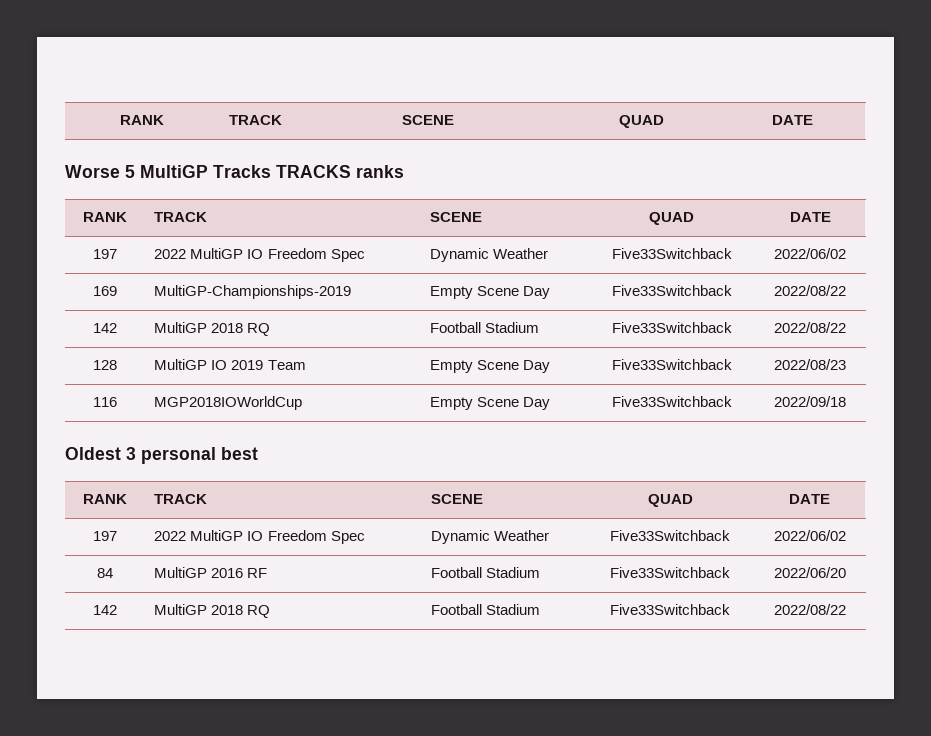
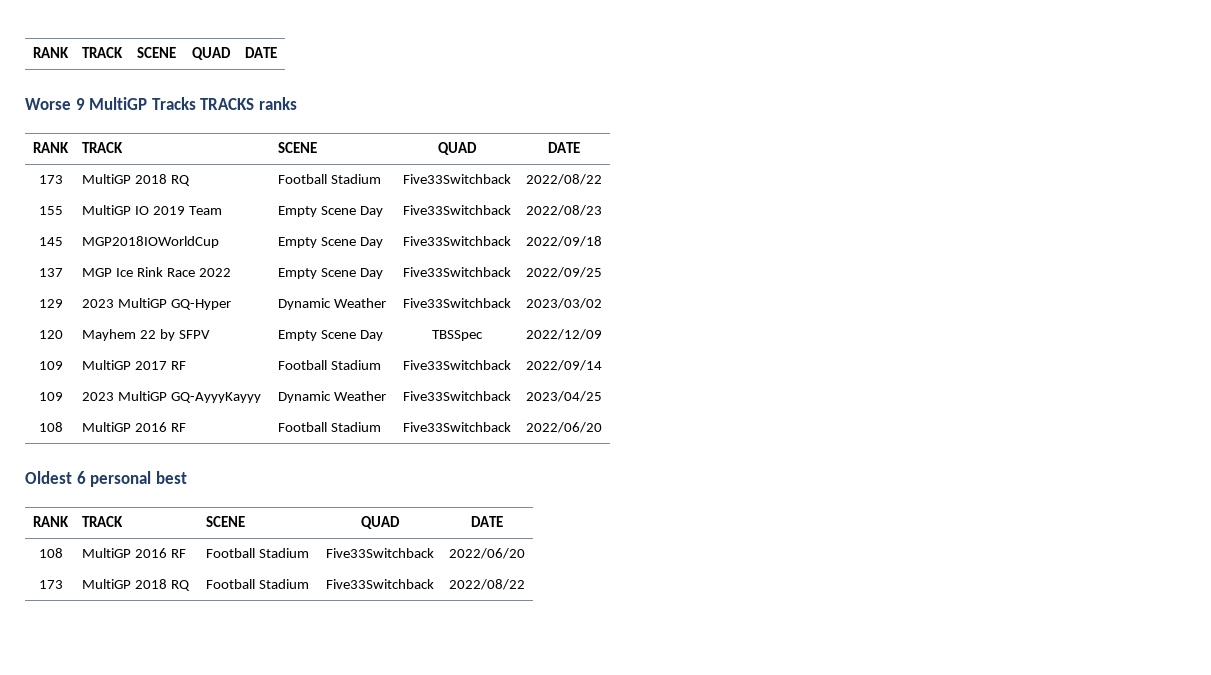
[125,165,135,178] 5 -> [75,98,85,110] 9
[92,249,117,259] [154,248,365,262] [430,248,549,262] [611,248,732,259] [774,248,846,259] [92,286,117,296] [154,285,352,299] [430,286,551,299] [611,285,732,296] [774,285,846,296] [92,323,117,333] 197 | 2022 MultiGP IO Freedom Spec | Dynamic Weather | Five33Switchback | 2022/06/02 // 169 | MultiGP-Championships-2019 | Empty Scene Day | Five33Switchback | 2022/08/22 // 142 -> [38,175,63,184] 173
[92,360,117,370] 128 -> [38,206,63,215] 155
[92,397,117,407] 116 -> [38,237,63,246] 145
(846, 401) none -> [38,268,63,277] [82,267,231,277] [278,268,383,279] [403,267,511,277] [526,267,602,278] [38,299,63,308] [82,298,231,310] [278,298,386,310] [403,298,511,308] [526,298,602,309] [38,330,63,339] [82,329,210,341] [278,330,383,341] [432,330,483,341] [526,329,602,340] [38,361,63,370] [82,360,186,370] [278,360,381,370] [403,360,511,370] [526,360,602,371] [38,392,63,401] [82,391,261,403] [278,391,386,403] [403,391,511,401] [526,391,602,402] [38,422,63,432] [82,422,186,432] [278,422,381,432] [403,422,511,432] [526,422,602,433] // 137 | MGP Ice Rink Race 2022 | Empty Scene Day | Five33Switchback | 2022/09/25 // 129 | 2023 MultiGP GQ-Hyper | Dynamic Weather | Five33Switchback | 2023/03/02 // 120 | Mayhem 22 by SFPV | Empty Scene Day | TBSSpec | 2022/12/09 // 109 | MultiGP 2017 RF | Football Stadium | Five33Switchback | 2022/09/14 // 109 | 2023 MultiGP GQ-AyyyKayyy | Dynamic Weather | Five33Switchback | 2023/04/25 // 108 | MultiGP 2016 RF | Football Stadium | Five33Switchback | 2022/06/20
[126,447,136,460] 3 -> [76,471,86,484] 6
[92,531,117,541] [154,530,365,544] [431,530,550,544] [610,530,730,541] [773,530,846,541] [96,568,113,578] [154,567,268,578] [431,567,541,578] [610,567,730,578] [773,567,846,578] [92,605,117,615] 197 | 2022 MultiGP IO Freedom Spec | Dynamic Weather | Five33Switchback | 2022/06/02 // 84 | MultiGP 2016 RF | Football Stadium | Five33Switchback | 2022/06/20 // 142 -> [38,548,63,558] [82,548,186,558] [206,548,309,558] [326,548,434,558] [449,548,525,559] [38,580,63,589] 108 | MultiGP 2016 RF | Football Stadium | Five33Switchback | 2022/06/20 // 173

